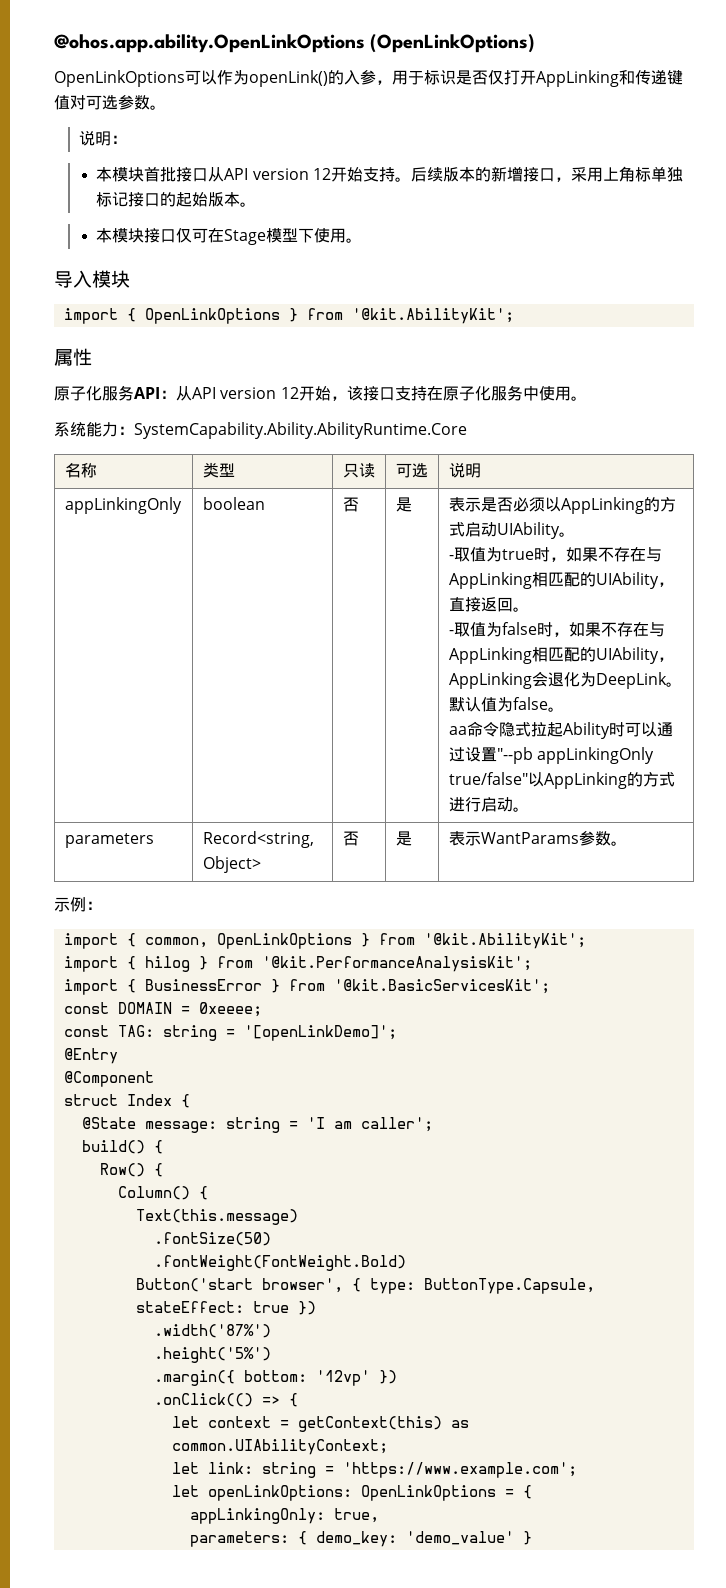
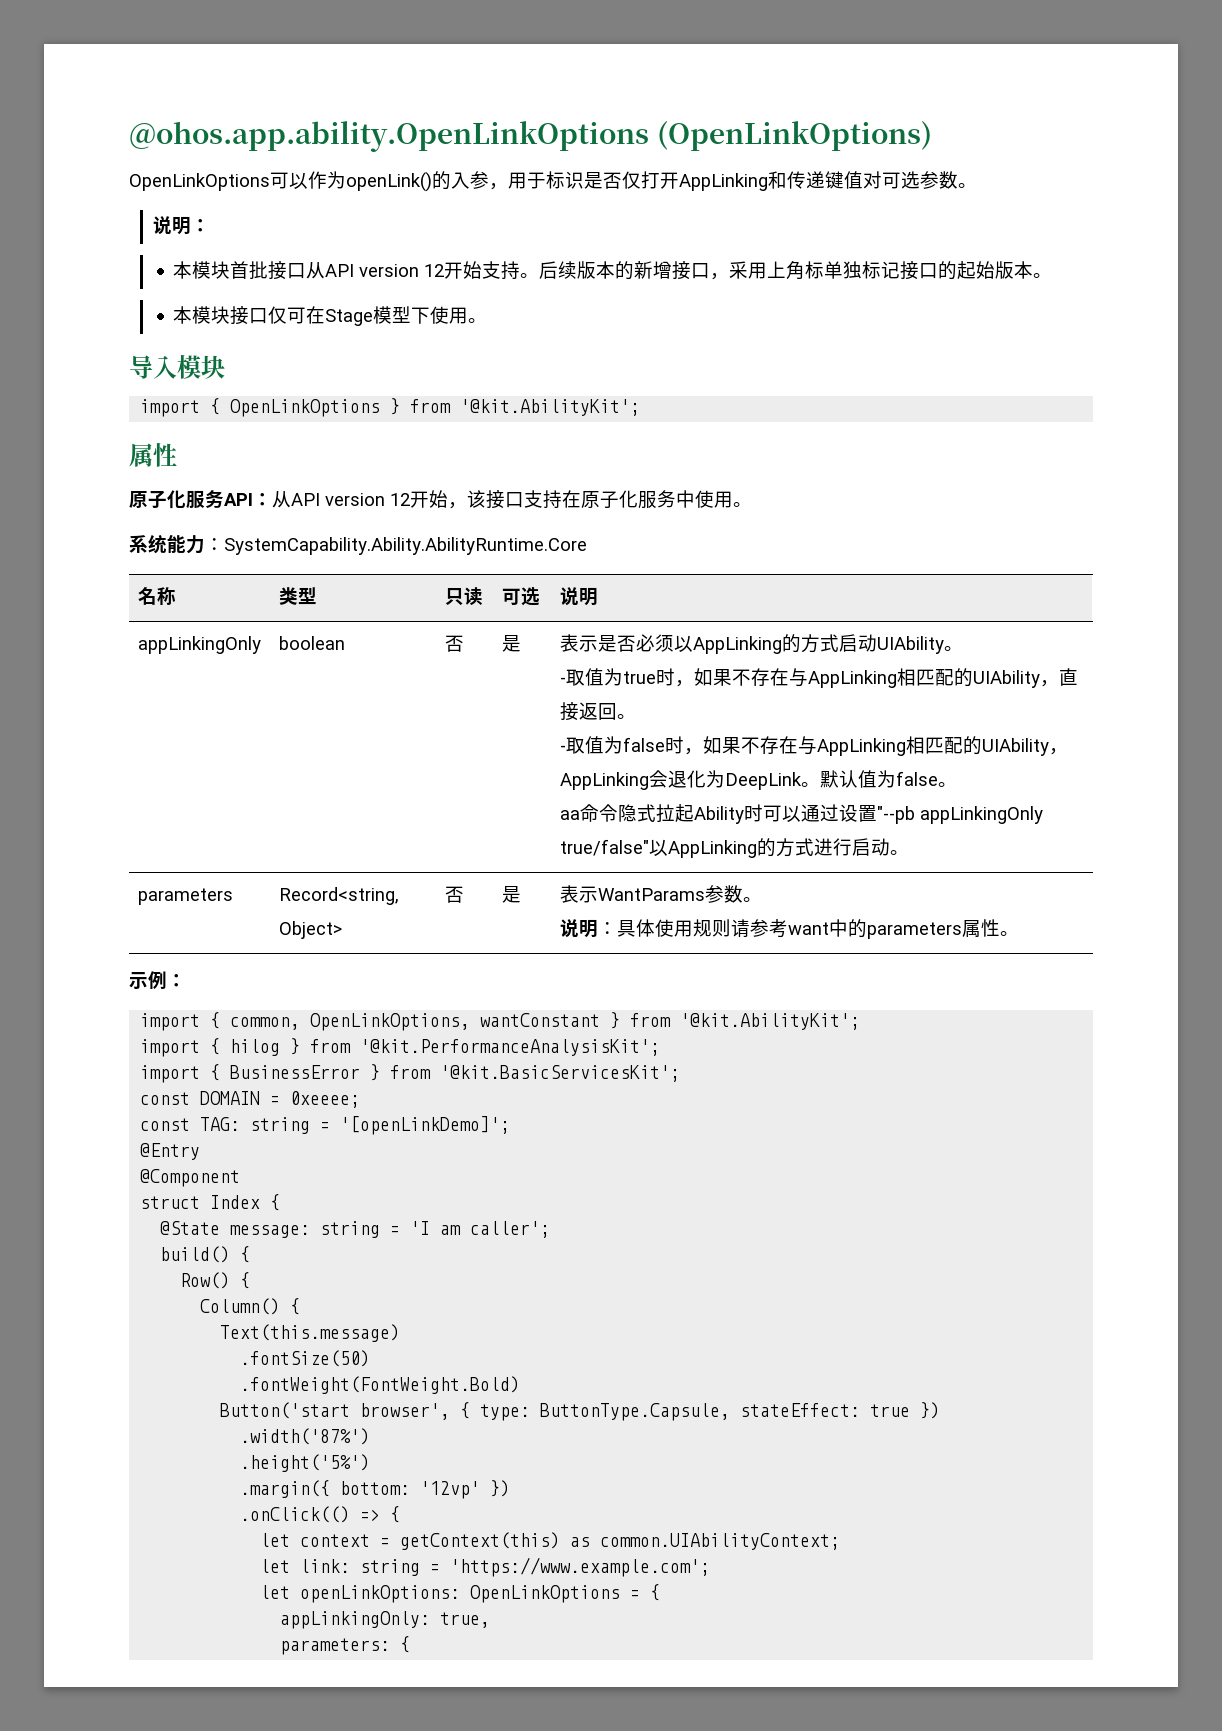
(627, 843) none -> [559,919,1019,939] // 说明：具体使用规则请参考want中的parameters属性。
[216,933,352,949] OpenLinkOptions -> [310,1013,601,1031] OpenLinkOptions, wantConstant
[315,1531,532,1547] demo_key: 'demo_value' } -> (411, 1644) none

